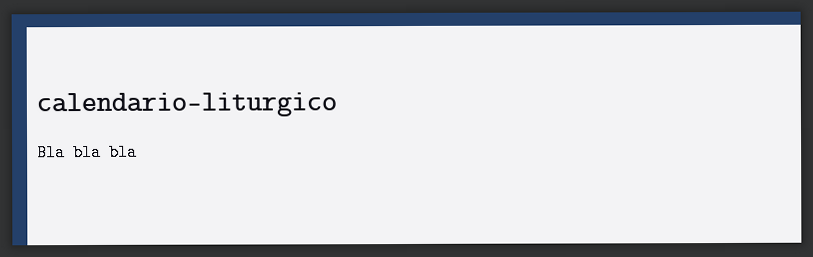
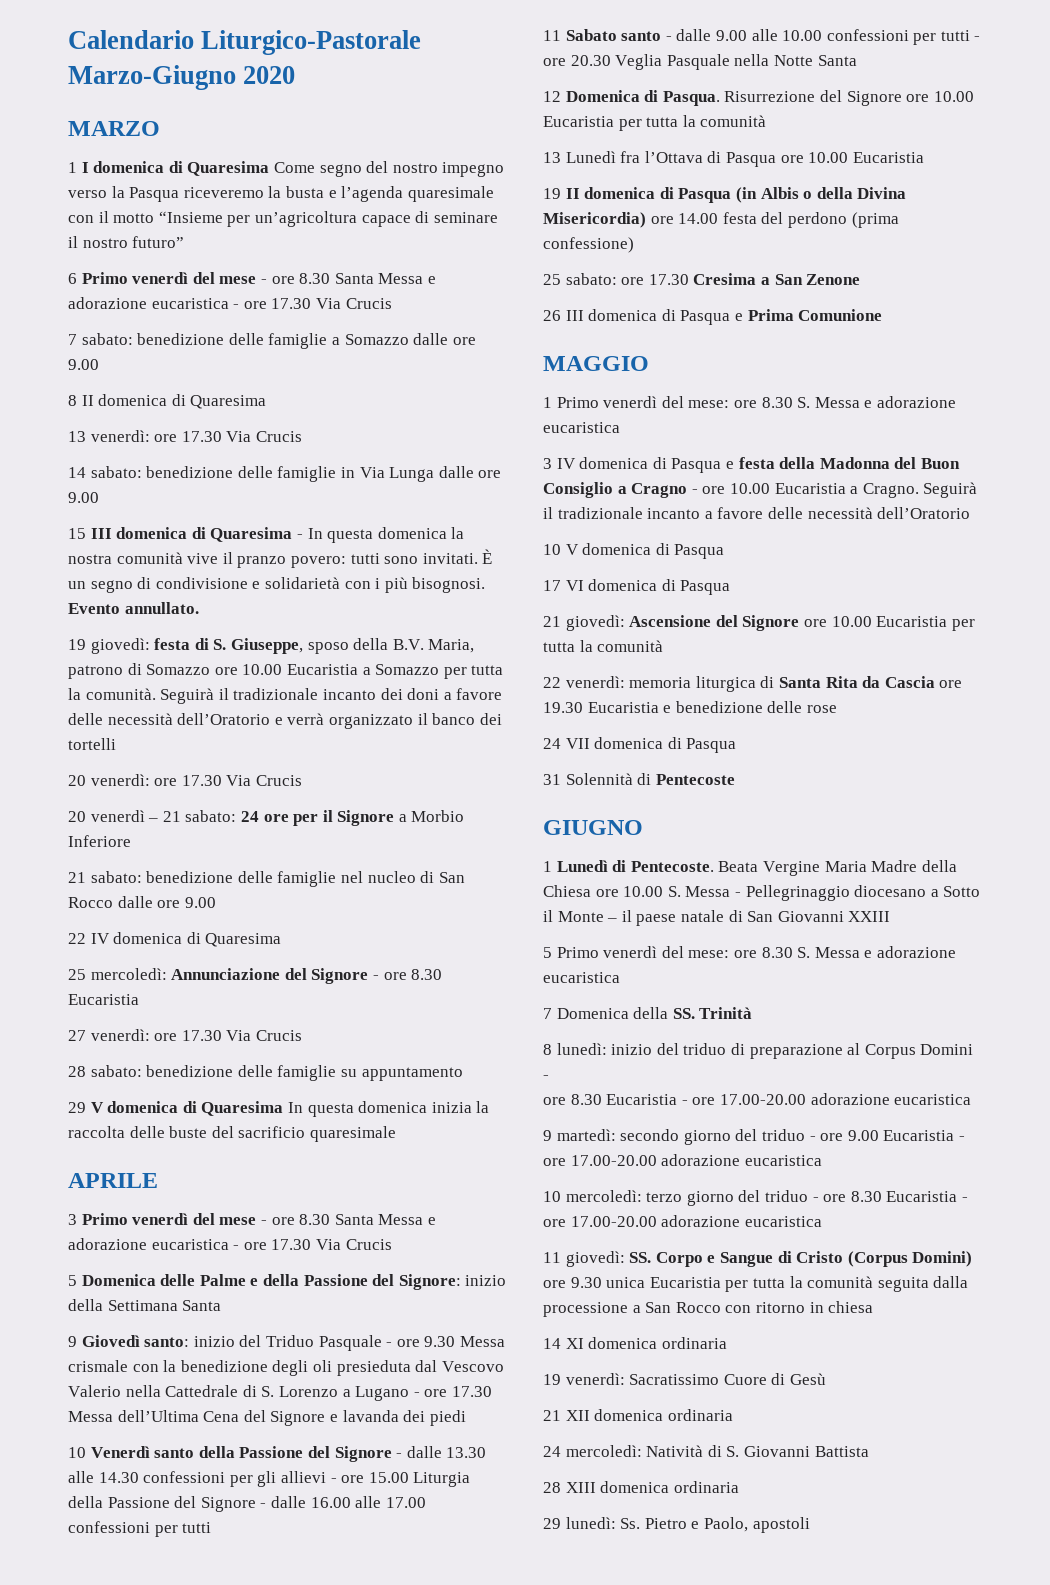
[36,92,337,118] [37,143,138,162] calendario-liturgico // Bla bla bla -> [68,30,422,55] [68,65,296,90] [68,121,160,136] [68,161,505,177] [68,186,494,202] [68,211,498,227] [68,236,185,248] [68,272,436,284] [68,297,392,309] [68,333,476,349] [68,359,99,370] [68,394,267,409] [68,430,302,442] [68,466,502,482] [68,492,99,503] [68,527,465,543] [68,549,493,568] [68,577,486,593] [68,602,199,614] [68,638,475,654] [68,663,504,679] [68,688,503,704] [68,713,502,729] [68,738,116,750] [68,774,302,786] [68,810,465,826] [68,835,131,847] [68,871,465,887] [68,896,216,908] [68,932,282,947] [68,968,443,984] [68,994,139,1005] [68,1029,302,1041] [68,1065,463,1081] [68,1101,490,1117] [68,1126,396,1142] [68,1173,158,1188] [68,1213,436,1225] [68,1238,392,1250] [68,1274,507,1290] [68,1299,222,1311] [68,1335,505,1351] [68,1360,504,1376] [68,1385,492,1401] [68,1410,466,1426] [68,1446,487,1462] [68,1471,471,1487] [68,1496,426,1512] [68,1521,212,1537] [543,29,981,45] [543,54,857,70] [543,90,974,106] [543,115,767,131] [543,151,924,167] [543,187,907,203] [543,212,899,228] [543,237,634,253] [543,273,861,285] [543,309,883,325] [543,356,649,371] [543,396,956,408] [543,422,620,433] [543,457,960,473] [543,482,978,498] [543,507,971,519] [543,543,725,559] [543,579,731,595] [543,615,975,631] [543,640,664,652] [543,676,963,692] [543,701,837,713] [543,737,737,753] [543,773,735,785] [543,820,643,835] [543,860,957,876] [543,885,981,901] [543,910,891,926] [543,946,956,958] [543,972,620,983] [543,1007,753,1019] [543,1043,974,1059] [543,1075,549,1080] [543,1093,972,1105] [543,1129,965,1145] [543,1154,822,1166] [543,1190,968,1206] [543,1215,822,1227] [543,1251,973,1267] [543,1276,969,1292] [543,1301,874,1317] [543,1337,727,1349] [543,1373,826,1385] [543,1409,733,1421] [543,1445,869,1457] [543,1481,739,1493] [543,1517,810,1533] Calendario Liturgico-Pastorale Marzo-Giugno 2020 // MARZO // 1 I domenica di Quaresima Come segno del nostro impegno verso la Pasqua riceveremo la busta e l’agenda quaresimale con il motto “Insieme per un’agricoltura capace di seminare il nostro futuro” // 6 Primo venerdì del mese - ore 8.30 Santa Messa e adorazione eucaristica - ore 17.30 Via Crucis // 7 sabato: benedizione delle famiglie a Somazzo dalle ore 9.00 // 8 II domenica di Quaresima // 13 venerdì: ore 17.30 Via Crucis // 14 sabato: benedizione delle famiglie in Via Lunga dalle ore 9.00 // 15 III domenica di Quaresima - In questa domenica la nostra comunità vive il pranzo povero: tutti sono invitati. È un segno di condivisione e solidarietà con i più bisognosi. Evento annullato. // 19 giovedì: festa di S. Giuseppe, sposo della B.V. Maria, patrono di Somazzo ore 10.00 Eucaristia a Somazzo per tutta la comunità. Seguirà il tradizionale incanto dei doni a favore delle necessità dell’Oratorio e verrà organizzato il banco dei tortelli // 20 venerdì: ore 17.30 Via Crucis // 20 venerdì – 21 sabato: 24 ore per il Signore a Morbio Inferiore // 21 sabato: benedizione delle famiglie nel nucleo di San Rocco dalle ore 9.00 // 22 IV domenica di Quaresima // 25 mercoledì: Annunciazione del Signore - ore 8.30 Eucaristia // 27 venerdì: ore 17.30 Via Crucis // 28 sabato: benedizione delle famiglie su appuntamento // 29 V domenica di Quaresima In questa domenica inizia la raccolta delle buste del sacrificio quaresimale // APRILE // 3 Primo venerdì del mese - ore 8.30 Santa Messa e adorazione eucaristica - ore 17.30 Via Crucis // 5 Domenica delle Palme e della Passione del Signore: inizio della Settimana Santa // 9 Giovedì santo: inizio del Triduo Pasquale - ore 9.30 Messa crismale con la benedizione degli oli presieduta dal Vescovo Valerio nella Cattedrale di S. Lorenzo a Lugano - ore 17.30 Messa dell’Ultima Cena del Signore e lavanda dei piedi // 10 Venerdì santo della Passione del Signore - dalle 13.30 alle 14.30 confessioni per gli allievi - ore 15.00 Liturgia della Passione del Signore - dalle 16.00 alle 17.00 confessioni per tutti // 11 Sabato santo - dalle 9.00 alle 10.00 confessioni per tutti - ore 20.30 Veglia Pasquale nella Notte Santa // 12 Domenica di Pasqua. Risurrezione del Signore ore 10.00 Eucaristia per tutta la comunità // 13 Lunedì fra l’Ottava di Pasqua ore 10.00 Eucaristia // 19 II domenica di Pasqua (in Albis o della Divina Misericordia) ore 14.00 festa del perdono (prima confessione) // 25 sabato: ore 17.30 Cresima a San Zenone // 26 III domenica di Pasqua e Prima Comunione // MAGGIO // 1 Primo venerdì del mese: ore 8.30 S. Messa e adorazione eucaristica // 3 IV domenica di Pasqua e festa della Madonna del Buon Consiglio a Cragno - ore 10.00 Eucaristia a Cragno. Seguirà il tradizionale incanto a favore delle necessità dell’Oratorio // 10 V domenica di Pasqua // 17 VI domenica di Pasqua // 21 giovedì: Ascensione del Signore ore 10.00 Eucaristia per tutta la comunità // 22 venerdì: memoria liturgica di Santa Rita da Cascia ore 19.30 Eucaristia e benedizione delle rose // 24 VII domenica di Pasqua // 31 Solennità di Pentecoste // GIUGNO // 1 Lunedì di Pentecoste. Beata Vergine Maria Madre della Chiesa ore 10.00 S. Messa - Pellegrinaggio diocesano a Sotto il Monte – il paese natale di San Giovanni XXIII // 5 Primo venerdì del mese: ore 8.30 S. Messa e adorazione eucaristica // 7 Domenica della SS. Trinità // 8 lunedì: inizio del triduo di preparazione al Corpus Domini - // ore 8.30 Eucaristia - ore 17.00-20.00 adorazione eucaristica // 9 martedì: secondo giorno del triduo - ore 9.00 Eucaristia - ore 17.00-20.00 adorazione eucaristica // 10 mercoledì: terzo giorno del triduo - ore 8.30 Eucaristia - ore 17.00-20.00 adorazione eucaristica // 11 giovedì: SS. Corpo e Sangue di Cristo (Corpus Domini) ore 9.30 unica Eucaristia per tutta la comunità seguita dalla processione a San Rocco con ritorno in chiesa // 14 XI domenica ordinaria // 19 venerdì: Sacratissimo Cuore di Gesù // 21 XII domenica ordinaria // 24 mercoledì: Natività di S. Giovanni Battista // 28 XIII domenica ordinaria // 29 lunedì: Ss. Pietro e Paolo, apostoli

